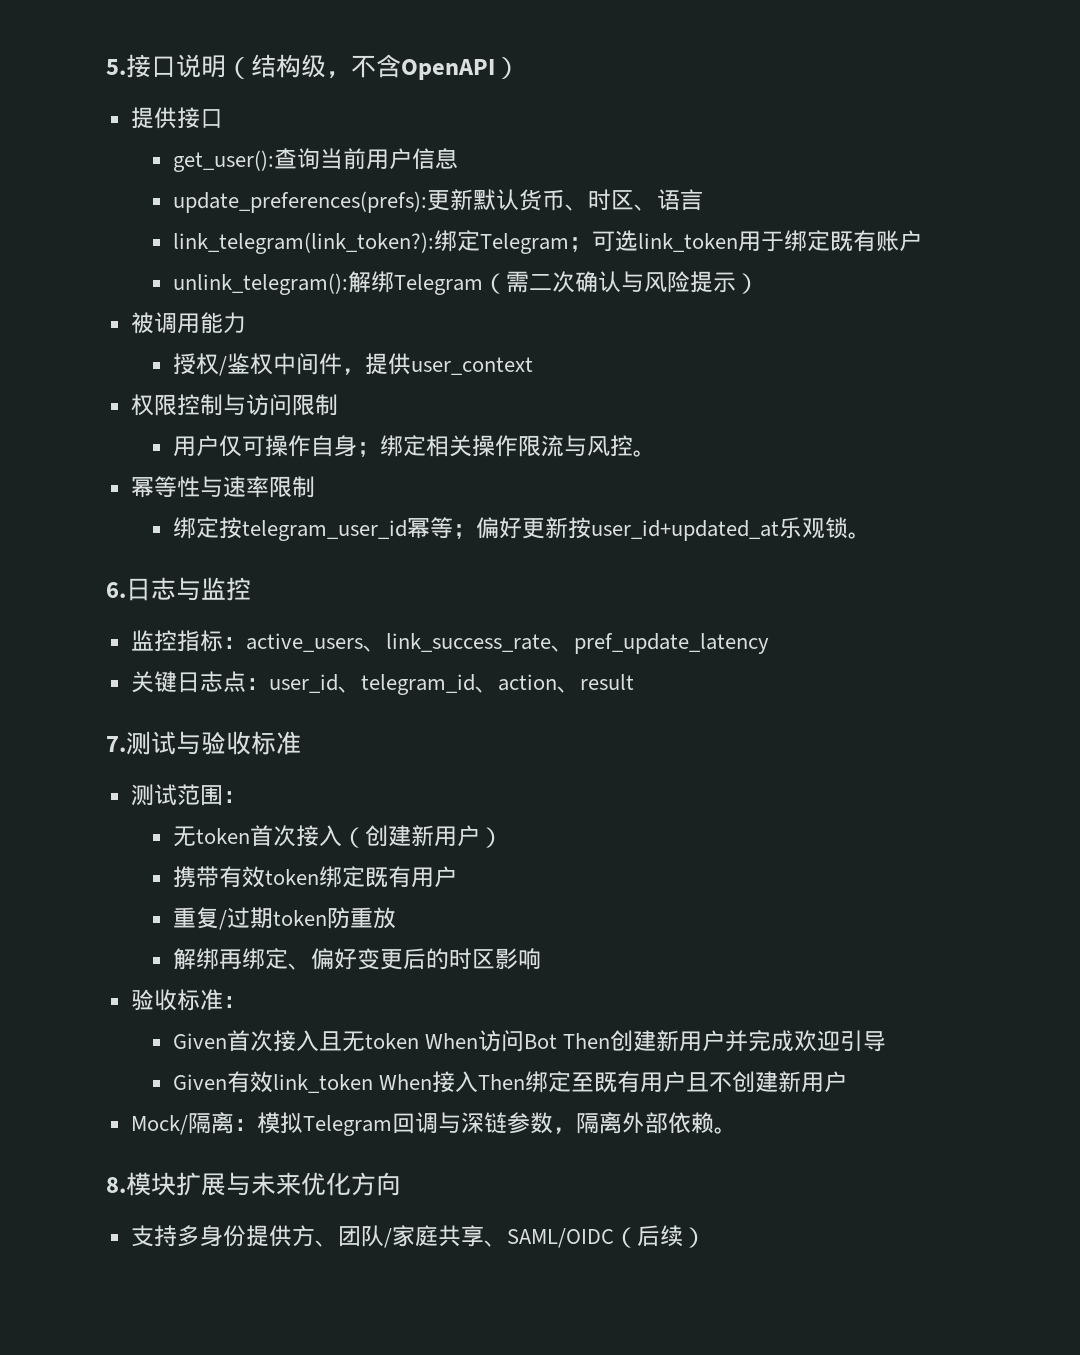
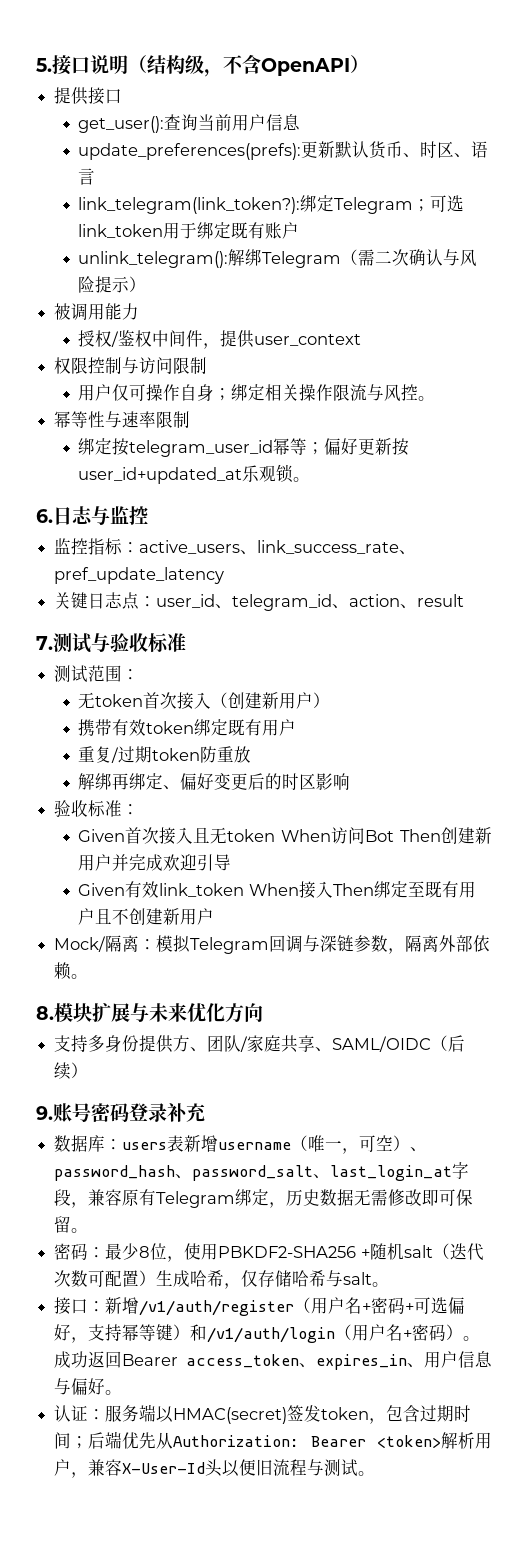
(706, 1237) none -> [36,1103,205,1122] [54,1135,428,1154] [54,1162,470,1181] [54,1189,474,1208] [54,1216,89,1233] [54,1243,484,1262] [54,1270,390,1289] [54,1297,466,1316] [54,1324,481,1343] [54,1351,492,1370] [54,1378,123,1395] [54,1404,472,1424] [54,1431,492,1449] [54,1459,376,1478] // 9.账号密码登录补充 // 数据库：users表新增username（唯一，可空）、password_hash、password_salt、last_login_at字段，兼容原有Telegram绑定，历史数据无需修改即可保留。 // 密码：最少8位，使用PBKDF2-SHA256 +随机salt（迭代次数可配置）生成哈希，仅存储哈希与salt。 // 接口：新增/v1/auth/register（用户名+密码+可选偏好，支持幂等键）和/v1/auth/login（用户名+密码）。成功返回Bearer access_token、expires_in、用户信息与偏好。 // 认证：服务端以HMAC(secret)签发token，包含过期时间；后端优先从Authorization: Bearer <token>解析用户，兼容X-User-Id头以便旧流程与测试。

